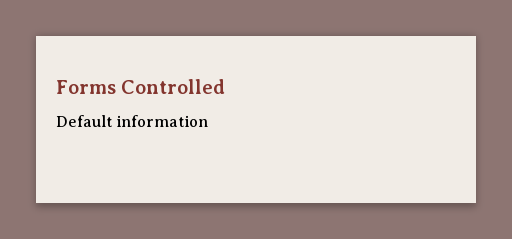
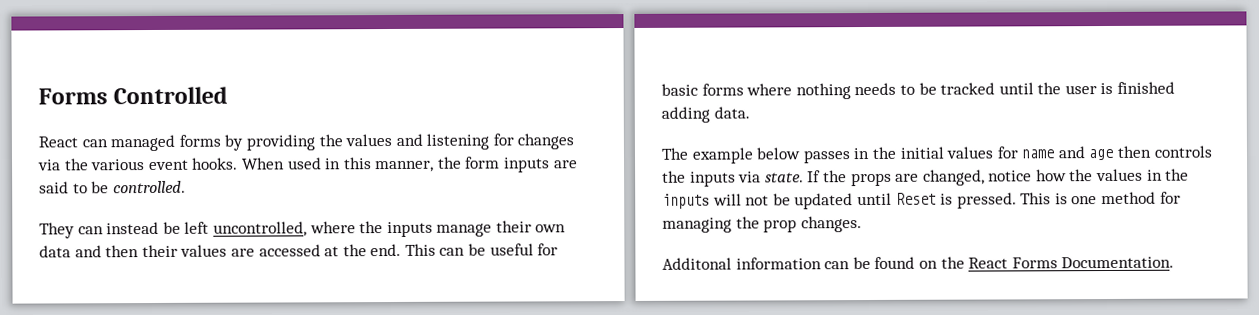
[56,115,209,127] Default information -> [38,133,575,152] [38,156,578,173] [39,180,186,194] [39,220,567,239] [39,243,559,258] [661,81,1176,100] [661,106,750,123] [661,145,1213,164] [662,168,1190,187] [662,191,1181,210] [662,216,862,233] [662,256,1175,270] React can managed forms by providing the values and listening for changes via the various event hooks. When used in this manner, the form inputs are said to be controlled. // They can instead be left uncontrolled, where the inputs manage their own data and then their values are accessed at the end. This can be useful for basic forms where nothing needs to be tracked until the user is finished adding data. // The example below passes in the initial values for name and age then controls the inputs via state. If the props are changed, notice how the values in the inputs will not be updated until Reset is pressed. This is one method for managing the prop changes. // Additonal information can be found on the React Forms Documentation.

